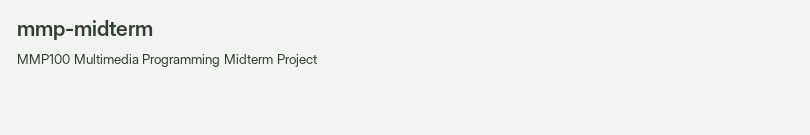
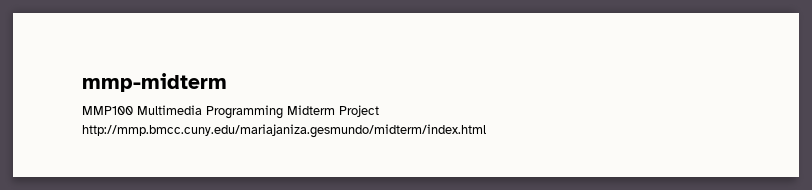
(317, 60) none -> [82,124,486,138] http://mmp.bmcc.cuny.edu/mariajaniza.gesmundo/midterm/index.html

